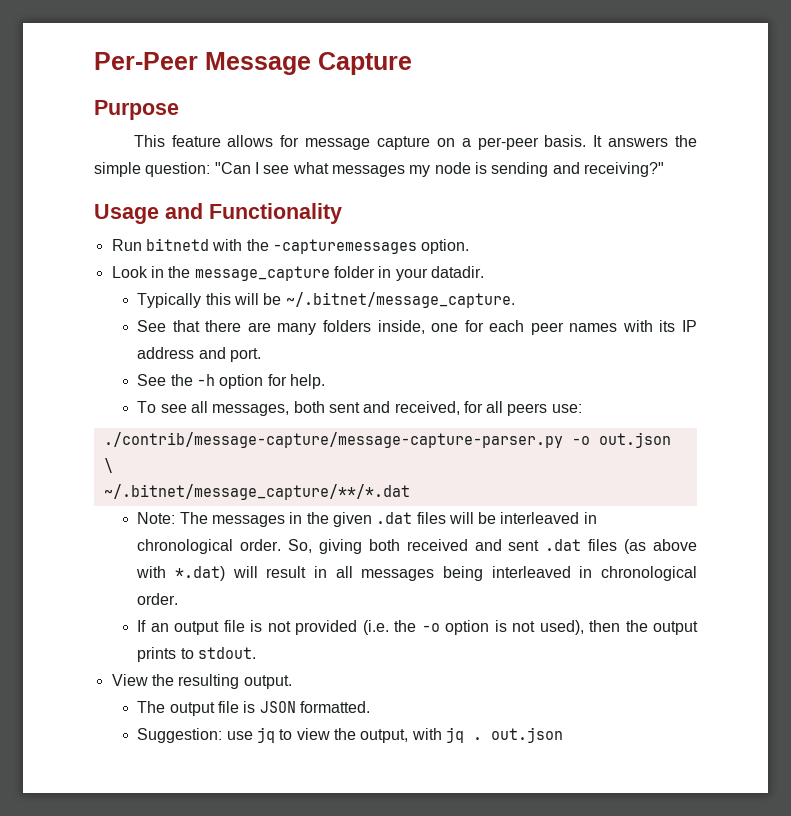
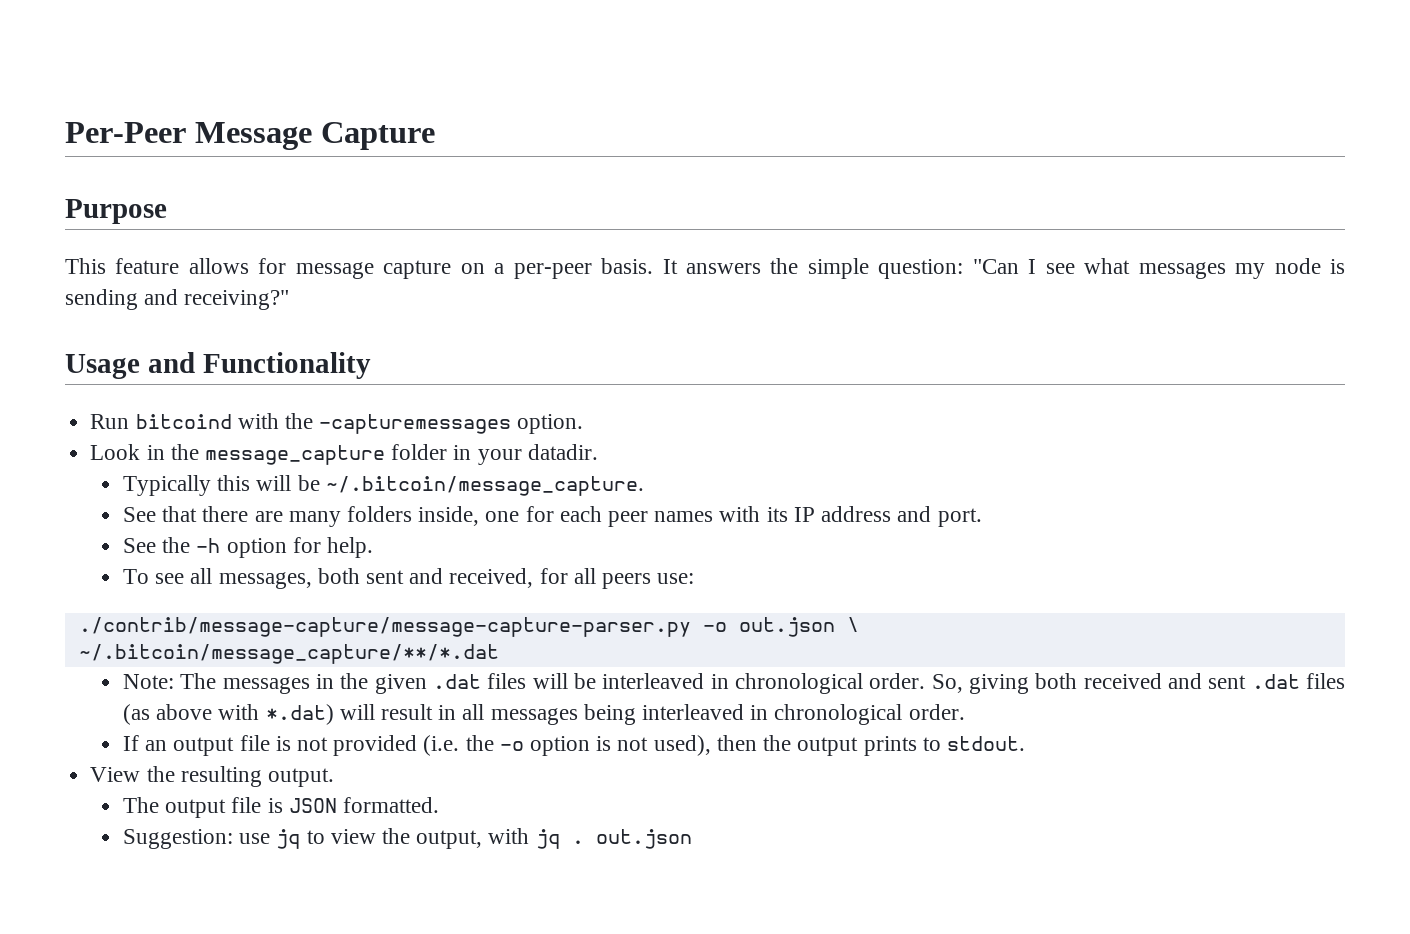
[145,238,209,251] bitnetd -> [135,414,232,429] bitcoind
[285,292,515,308] ~/.bitnet/message_capture. -> [325,476,644,496] ~/.bitcoin/message_capture.
[103,484,410,500] ~/.bitnet/message_capture/**/*.dat -> [78,644,499,664] ~/.bitcoin/message_capture/**/*.dat

